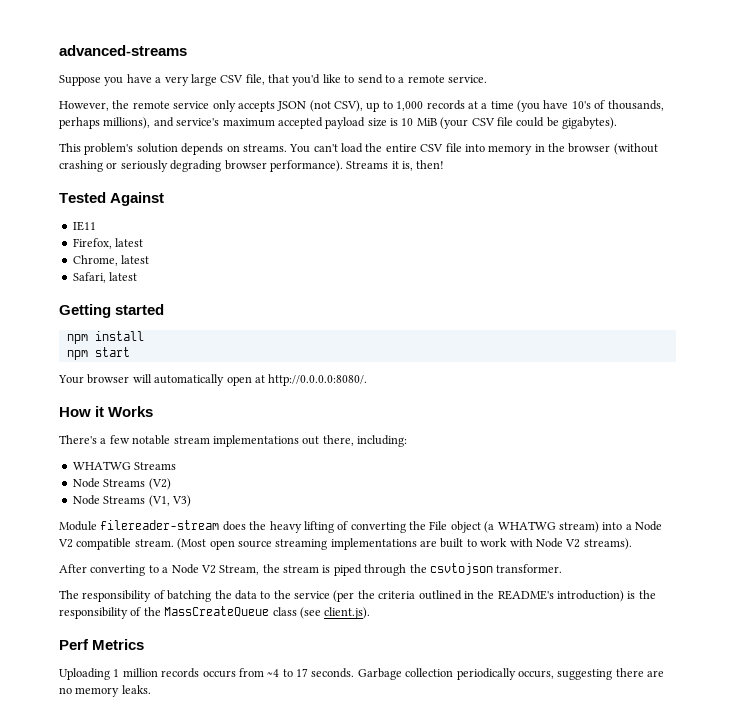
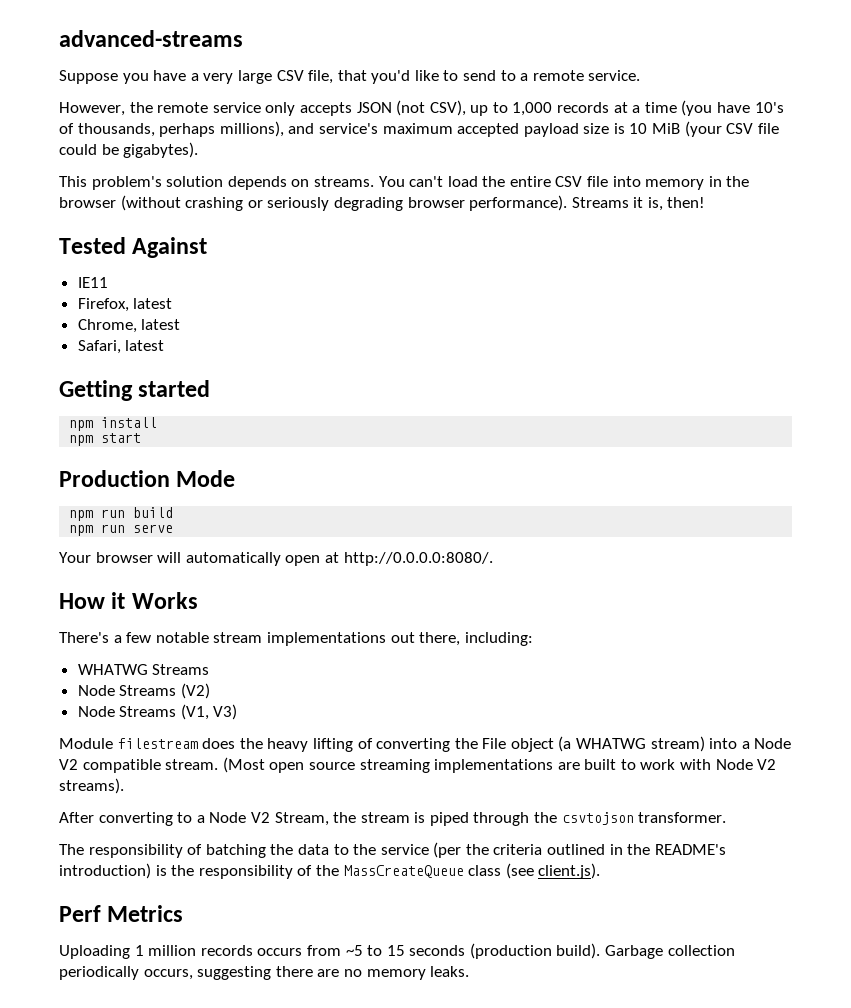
(130, 352) none -> [59,470,236,487] [69,507,174,521] [69,524,174,536] // Production Mode // npm run build // npm run serve
[100,520,220,530] filereader-stream -> [117,738,198,749] filestream
[267,668,355,678] ~4 to 17 seconds. -> [345,943,601,959] ~5 to 15 seconds (production build).

